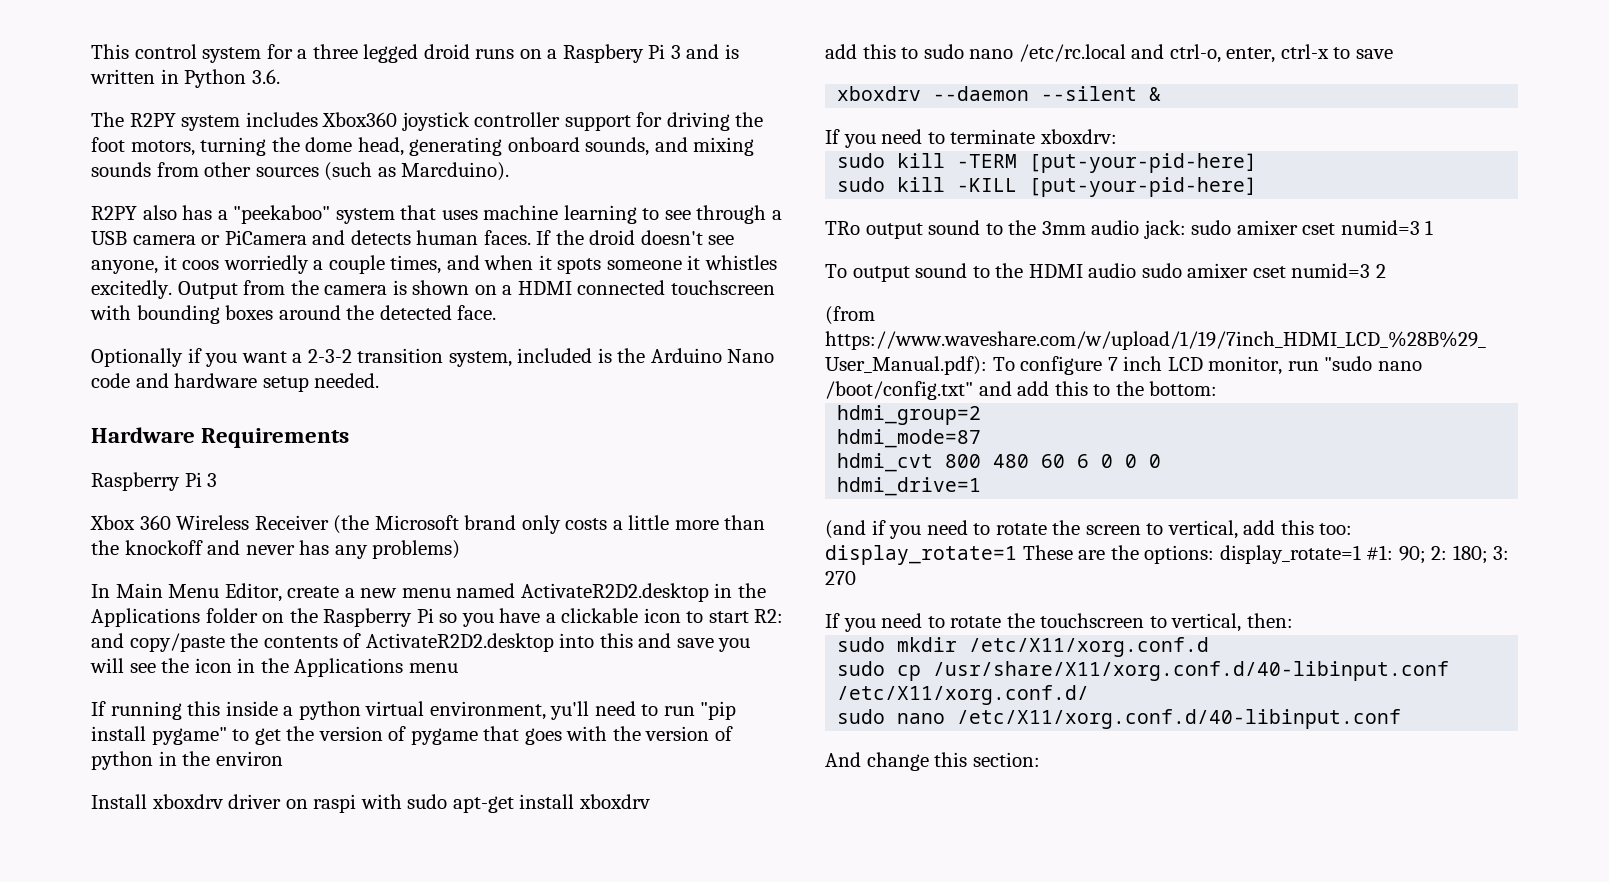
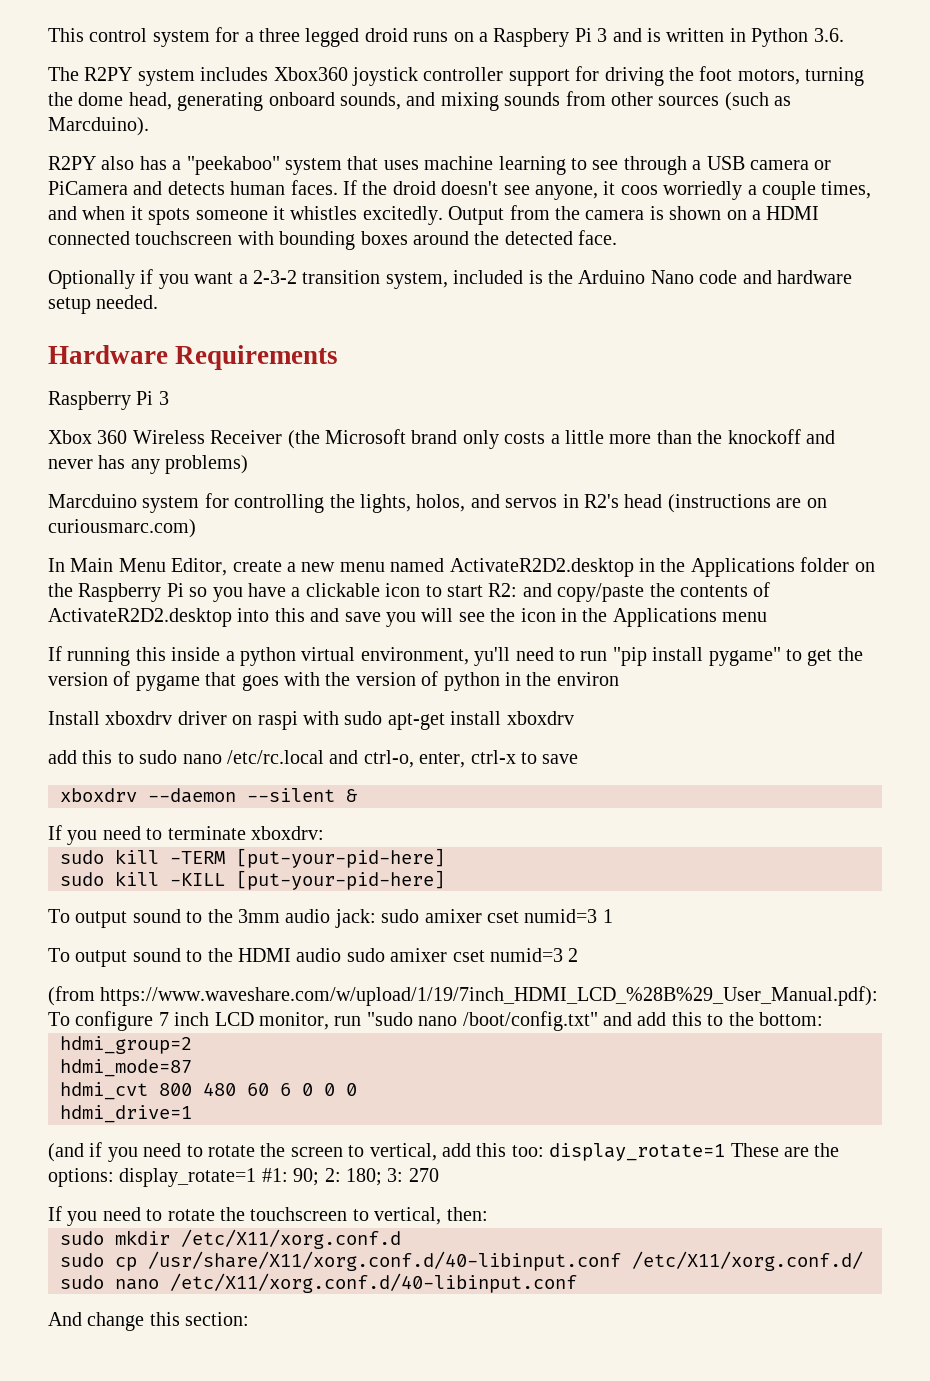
(461, 549) none -> [48,493,827,513] [48,519,196,538] // Marcduino system for controlling the lights, holos, and servos in R2's head (instructions are on curiousmarc.com)
[825,221,860,235] TRo -> [48,909,70,923] To

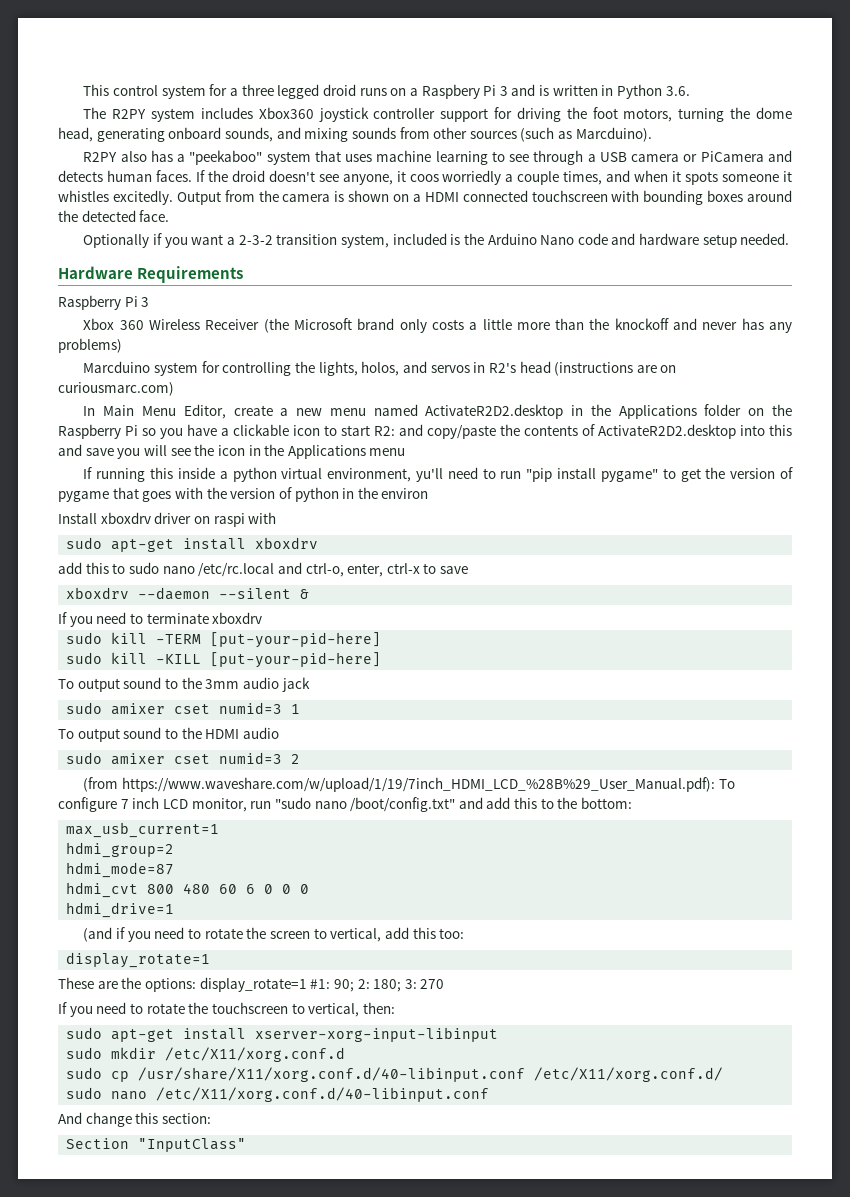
(339, 718) none -> (277, 518) //
[251,826,324,840] xboxdrv: -> [212,612,263,624] xboxdrv
[334,909,376,928] jack: -> [281,677,310,692] jack //
(342, 955) none -> (279, 733) //
(823, 1019) none -> [66,822,220,838] // max_usb_current=1
[549,1143,726,1161] display_rotate=1 -> [66,952,211,968] // display_rotate=1 //
(488, 1214) none -> [66,1027,499,1042] // sudo apt-get install xserver-xorg-input-libinput
(250, 1319) none -> [66,1138,247,1152] // Section "InputClass"

